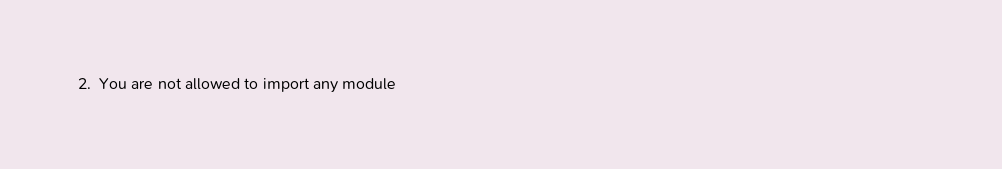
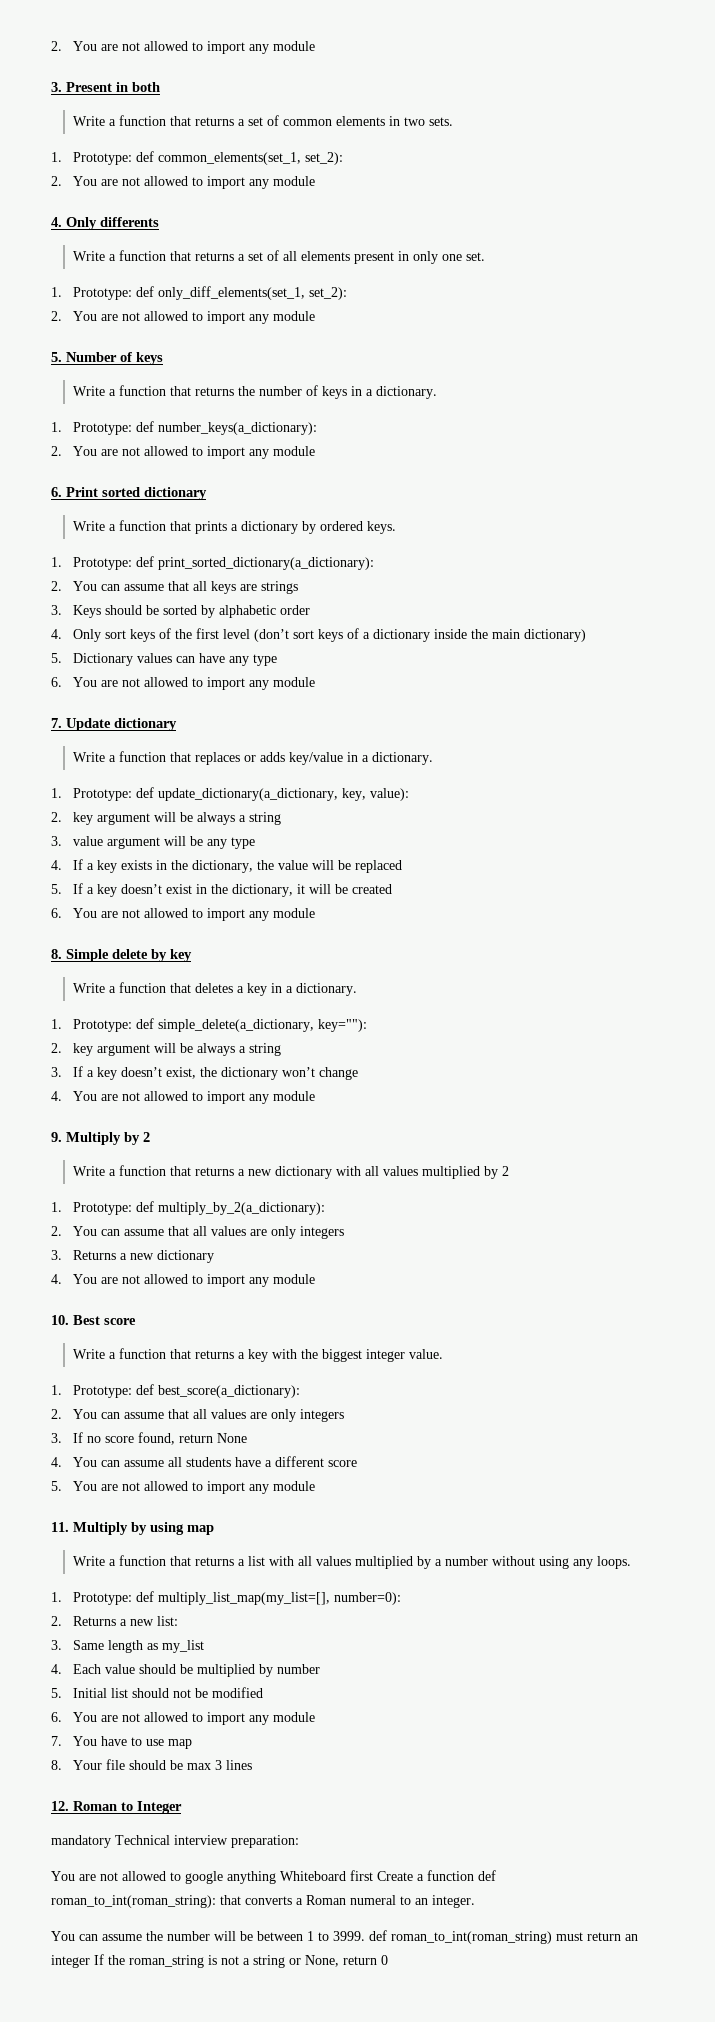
[78,78,397,93] 2. You are not allowed to import any module -> [51,41,315,54] [51,82,160,92] [72,115,453,126] [51,151,343,165] [51,176,315,189] [51,217,159,230] [72,250,485,264] [51,286,347,300] [51,311,315,324] [51,352,163,365] [72,385,437,399] [51,421,317,435] [51,446,315,459] [51,487,207,500] [72,520,396,534] [51,556,374,570] [51,581,298,594] [51,605,310,618] [51,628,586,642] [51,653,277,666] [51,677,315,690] [51,718,177,731] [72,751,433,765] [51,787,409,801] [51,812,281,825] [51,836,255,849] [51,859,402,873] [51,883,392,897] [51,908,315,921] [51,949,192,962] [72,982,357,996] [51,1018,367,1032] [51,1043,281,1056] [51,1066,358,1080] [51,1091,315,1104] [51,1132,150,1145] [72,1165,509,1179] [51,1201,325,1215] [51,1226,344,1239] [51,1250,214,1263] [51,1274,315,1287] [51,1315,136,1325] [72,1348,443,1362] [51,1384,300,1398] [51,1409,344,1422] [51,1432,247,1445] [51,1456,357,1467] [51,1481,315,1494] [51,1522,214,1535] [72,1555,631,1569] [51,1591,401,1605] [51,1616,178,1626] [51,1640,204,1653] [51,1664,320,1677] [51,1687,263,1698] [51,1712,315,1725] [51,1736,192,1749] [51,1759,252,1770] [51,1801,182,1814] [51,1835,299,1848] [51,1870,496,1884] [51,1895,475,1908] [51,1930,638,1944] [51,1954,388,1968] 2. You are not allowed to import any module // 3. Present in both // Write a function that returns a set of common elements in two sets. // 1. Prototype: def common_elements(set_1, set_2): // 2. You are not allowed to import any module // 4. Only differents // Write a function that returns a set of all elements present in only one set. // 1. Prototype: def only_diff_elements(set_1, set_2): // 2. You are not allowed to import any module // 5. Number of keys // Write a function that returns the number of keys in a dictionary. // 1. Prototype: def number_keys(a_dictionary): // 2. You are not allowed to import any module // 6. Print sorted dictionary // Write a function that prints a dictionary by ordered keys. // 1. Prototype: def print_sorted_dictionary(a_dictionary): // 2. You can assume that all keys are strings // 3. Keys should be sorted by alphabetic order // 4. Only sort keys of the first level (don’t sort keys of a dictionary inside the main dictionary) // 5. Dictionary values can have any type // 6. You are not allowed to import any module // 7. Update dictionary // Write a function that replaces or adds key/value in a dictionary. // 1. Prototype: def update_dictionary(a_dictionary, key, value): // 2. key argument will be always a string // 3. value argument will be any type // 4. If a key exists in the dictionary, the value will be replaced // 5. If a key doesn’t exist in the dictionary, it will be created // 6. You are not allowed to import any module // 8. Simple delete by key // Write a function that deletes a key in a dictionary. // 1. Prototype: def simple_delete(a_dictionary, key=""): // 2. key argument will be always a string // 3. If a key doesn’t exist, the dictionary won’t change // 4. You are not allowed to import any module // 9. Multiply by 2 // Write a function that returns a new dictionary with all values multiplied by 2 // 1. Prototype: def multiply_by_2(a_dictionary): // 2. You can assume that all values are only integers // 3. Returns a new dictionary // 4. You are not allowed to import any module // 10. Best score // Write a function that returns a key with the biggest integer value. // 1. Prototype: def best_score(a_dictionary): // 2. You can assume that all values are only integers // 3. If no score found, return None // 4. You can assume all students have a different score // 5. You are not allowed to import any module // 11. Multiply by using map // Write a function that returns a list with all values multiplied by a number without using any loops. // 1. Prototype: def multiply_list_map(my_list=[], number=0): // 2. Returns a new list: // 3. Same length as my_list // 4. Each value should be multiplied by number // 5. Initial list should not be modified // 6. You are not allowed to import any module // 7. You have to use map // 8. Your file should be max 3 lines // 12. Roman to Integer // mandatory Technical interview preparation: // You are not allowed to google anything Whiteboard first Create a function def roman_to_int(roman_string): that converts a Roman numeral to an integer. // You can assume the number will be between 1 to 3999. def roman_to_int(roman_string) must return an integer If the roman_string is not a string or None, return 0

